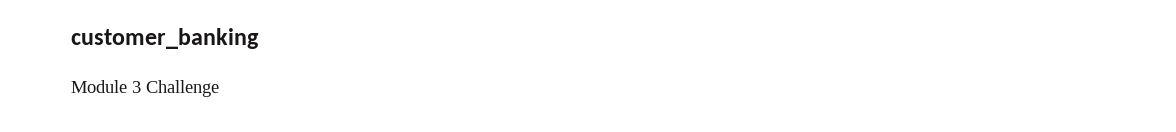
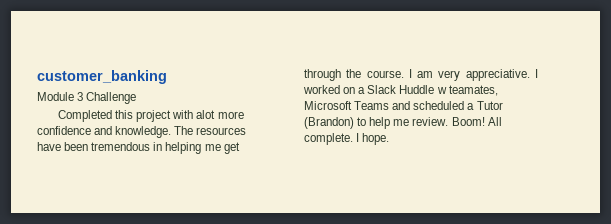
(219, 88) none -> [58,110,244,122] [37,126,247,138] [37,142,240,154] [304,69,538,81] [303,85,498,96] [304,101,503,110] [304,117,502,129] [304,133,390,145] // Completed this project with alot more confidence and knowledge. The resources have been tremendous in helping me get through the course. I am very appreciative. I worked on a Slack Huddle w teamates, Microsoft Teams and scheduled a Tutor (Brandon) to help me review. Boom! All complete. I hope.

